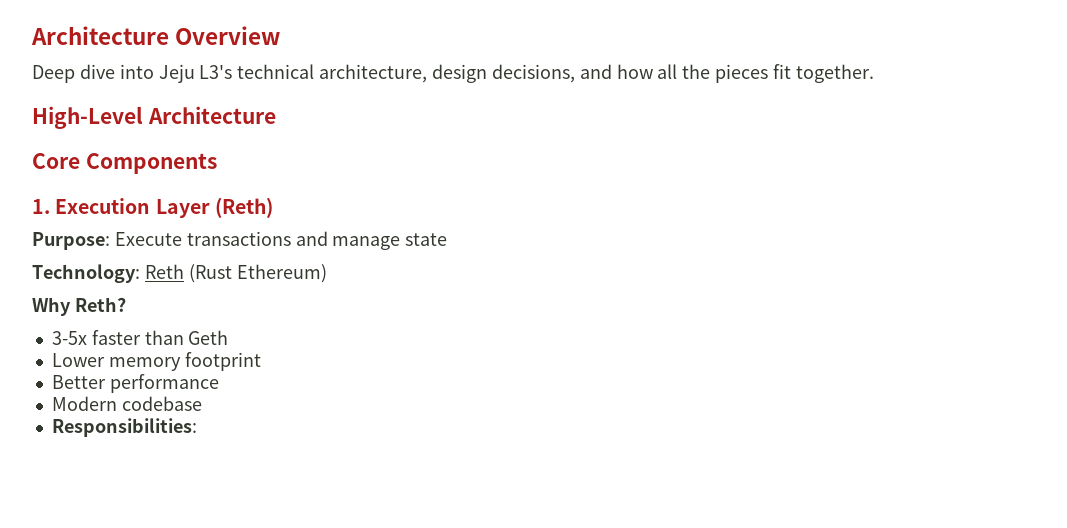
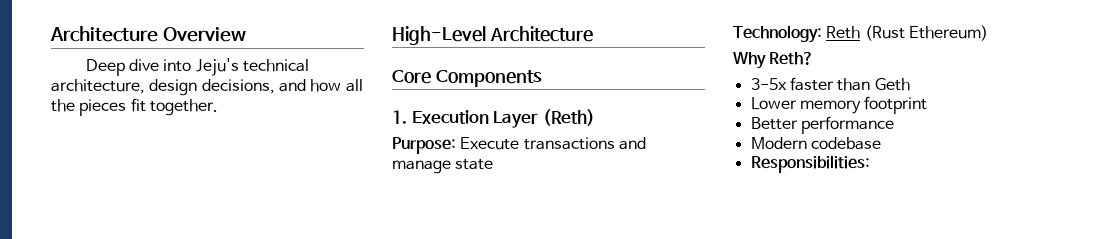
[158,64,233,83] Jeju L3's -> [195,58,239,76] Jeju's

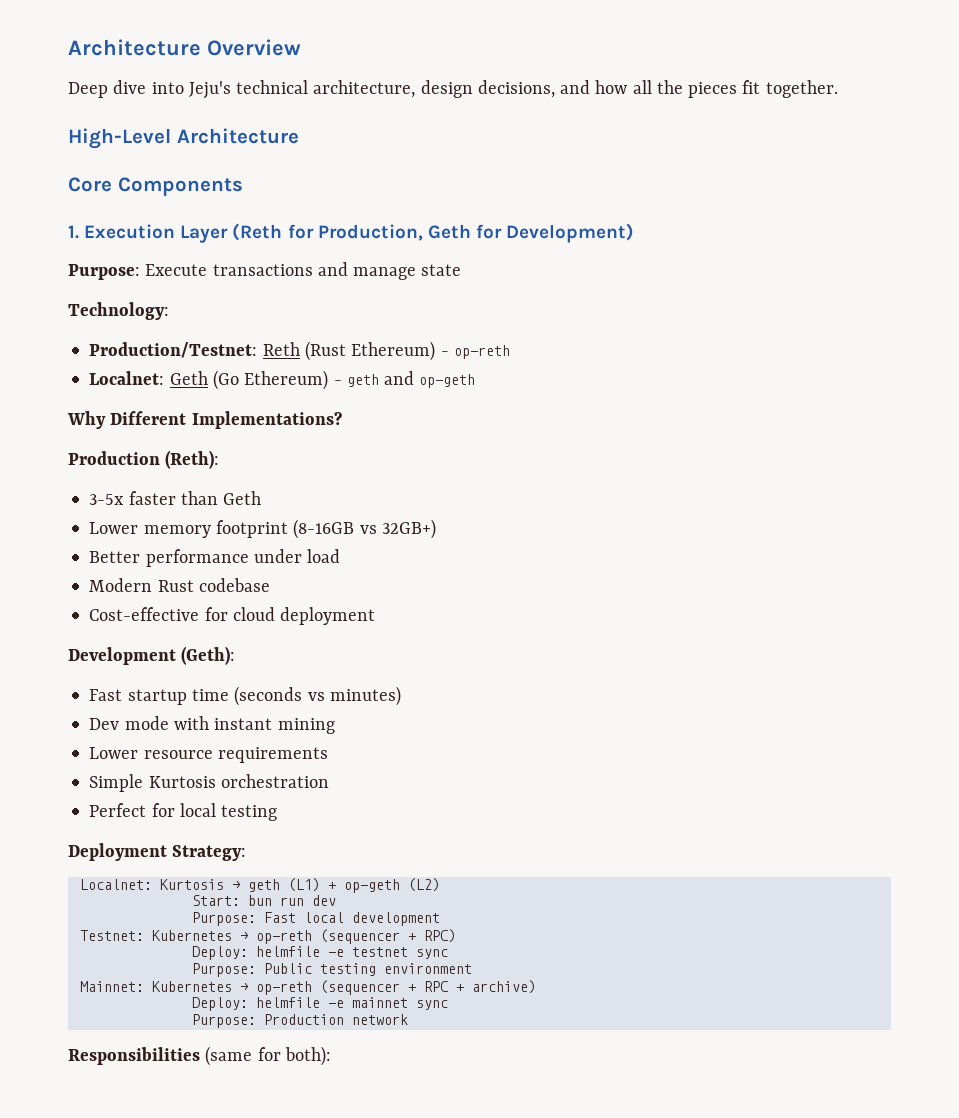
[542,109,595,126] (Reth) -> [232,223,635,243] (Reth for Production, Geth for Development)
(822, 34) none -> [89,342,258,358] // Production/Testnet:
[733,52,815,69] // Why Reth? -> [440,345,510,359] [89,370,476,390] [67,411,342,429] [68,450,220,469] - op-reth // Localnet: Geth (Go Ethereum) - geth and op-geth // Why Different Implementations? // Production (Reth):
(928, 105) none -> [293,519,436,539] (8-16GB vs 32GB+)
(894, 125) none -> [253,549,341,563] under load
(807, 143) none -> [157,580,194,592] Rust
[750,155,870,173] Responsibilities: -> [89,607,376,625] [68,646,236,665] [89,686,401,706] [89,716,335,734] [89,747,328,763] [89,774,329,792] [89,803,278,821] [68,843,247,861] [79,878,440,893] [191,895,336,906] [191,912,440,926] [79,929,456,944] [191,946,448,960] [191,963,472,977] [79,980,536,995] [191,997,448,1011] [191,1014,408,1028] [68,1046,331,1066] Cost-effective for cloud deployment // Development (Geth): // Fast startup time (seconds vs minutes) // Dev mode with instant mining // Lower resource requirements // Simple Kurtosis orchestration // Perfect for local testing // Deployment Strategy: // Localnet: Kurtosis → geth (L1) + op-geth (L2) // Start: bun run dev // Purpose: Fast local development // Testnet: Kubernetes → op-reth (sequencer + RPC) // Deploy: helmfile -e testnet sync // Purpose: Public testing environment // Mainnet: Kubernetes → op-reth (sequencer + RPC + archive) // Deploy: helmfile -e mainnet sync // Purpose: Production network // Responsibilities (same for both):

